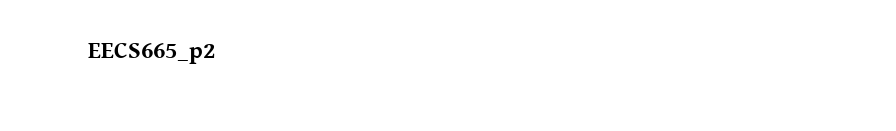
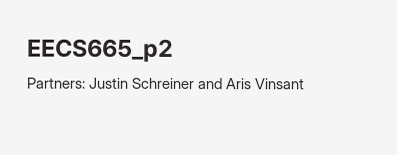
(215, 53) none -> [26,77,305,90] // Partners: Justin Schreiner and Aris Vinsant

